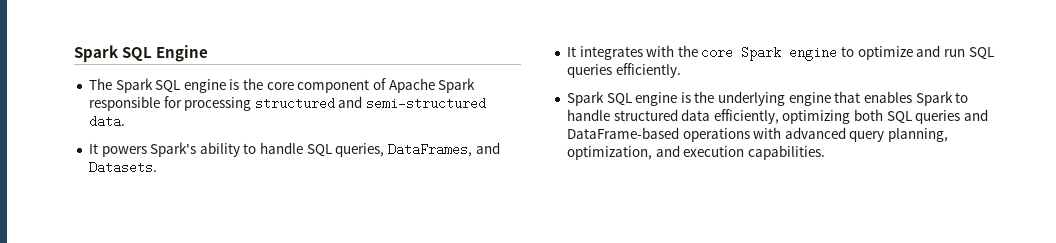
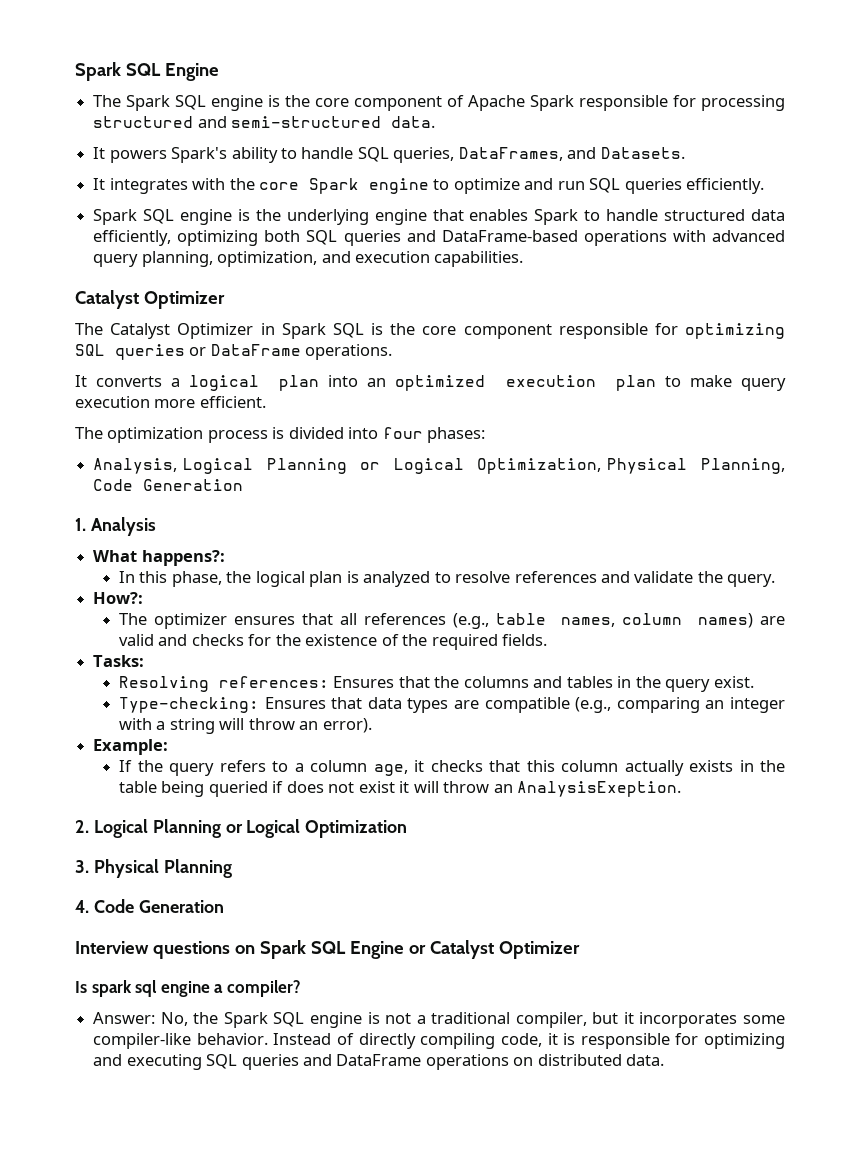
(825, 152) none -> [75,290,225,309] [75,323,785,339] [75,344,393,360] [75,375,787,391] [75,396,266,408] [75,427,486,443] [93,458,786,474] [93,479,244,491] [75,517,156,536] [93,550,225,566] [118,571,776,587] [93,592,144,604] [118,613,785,629] [118,634,548,650] [93,655,145,667] [118,676,754,692] [118,697,785,713] [118,718,372,734] [93,739,169,755] [118,760,785,776] [118,781,681,797] [75,819,408,838] [75,859,232,878] [75,899,224,913] [75,940,580,959] [75,980,301,997] [93,1012,786,1028] [93,1033,785,1049] [93,1054,665,1070] // Catalyst Optimizer // The Catalyst Optimizer in Spark SQL is the core component responsible for optimizing SQL queries or DataFrame operations. // It converts a logical plan into an optimized execution plan to make query execution more efficient. // The optimization process is divided into four phases: // Analysis, Logical Planning or Logical Optimization, Physical Planning, Code Generation // 1. Analysis // What happens?: // In this phase, the logical plan is analyzed to resolve references and validate the query. // How?: // The optimizer ensures that all references (e.g., table names, column names) are valid and checks for the existence of the required fields. // Tasks: // Resolving references: Ensures that the columns and tables in the query exist. // Type-checking: Ensures that data types are compatible (e.g., comparing an integer with a string will throw an error). // Example: // If the query refers to a column age, it checks that this column actually exists in the table being queried if does not exist it will throw an AnalysisExeption. // 2. Logical Planning or Logical Optimization // 3. Physical Planning // 4. Code Generation // Interview questions on Spark SQL Engine or Catalyst Optimizer // Is spark sql engine a compiler? // Answer: No, the Spark SQL engine is not a traditional compiler, but it incorporates some compiler-like behavior. Instead of directly compiling code, it is responsible for optimizing and executing SQL queries and DataFrame operations on distributed data.

